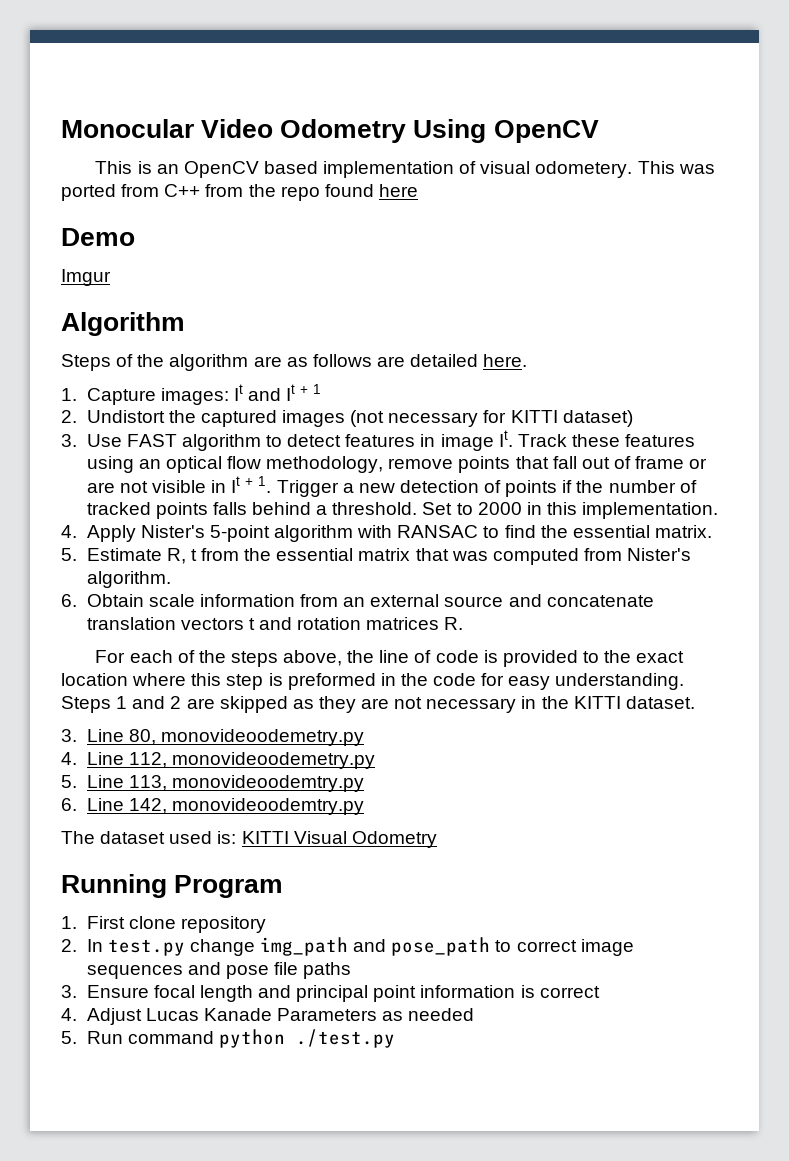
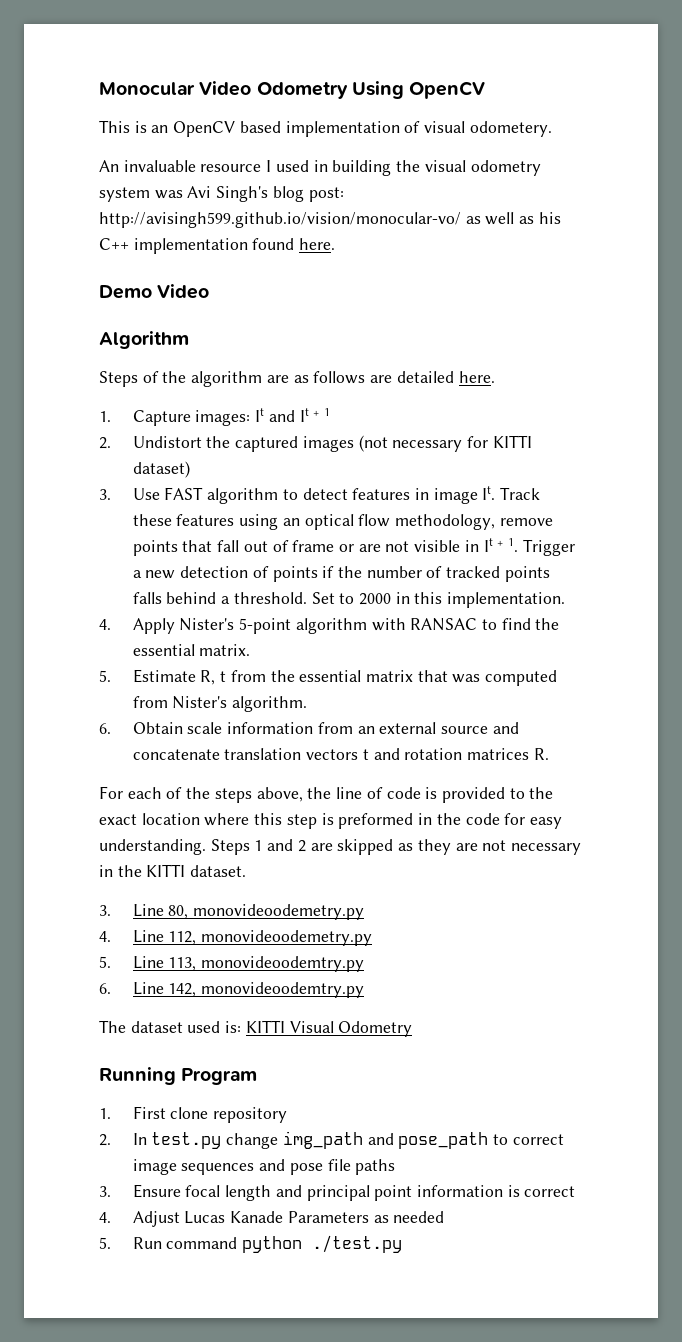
[637,161,715,174] [61,184,418,201] This was ported from C++ from the repo found here -> [99,160,541,176] [99,186,344,202] [99,212,561,228] [99,238,336,254] // An invaluable resource I used in building the visual odometry system was Avi Singh's blog post: http://avisingh599.github.io/vision/monocular-vo/ as well as his C++ implementation found here.
[61,269,111,286] // Imgur -> [157,284,210,299] Video

